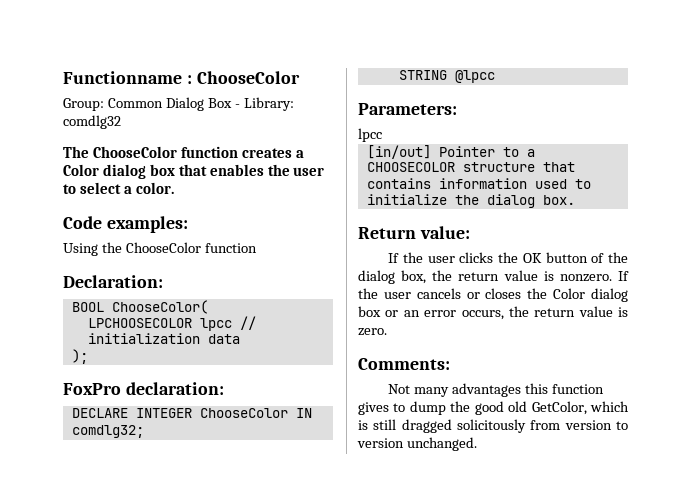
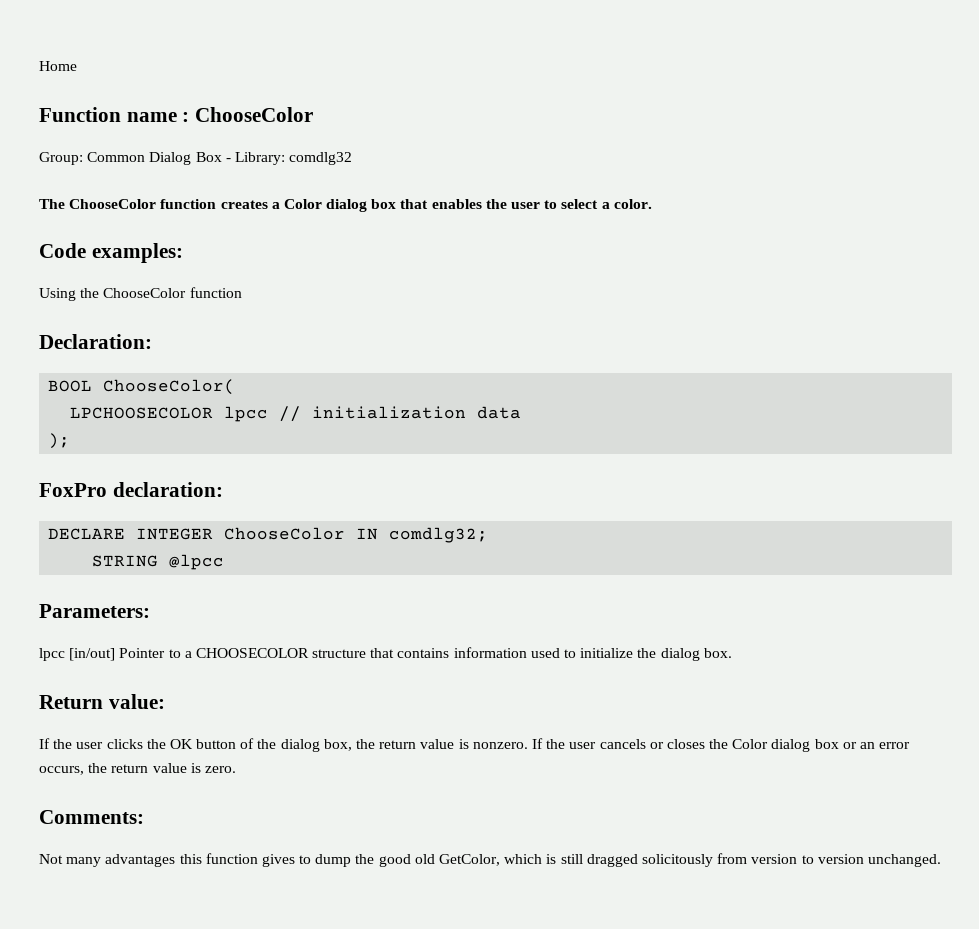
[63,71,182,84] Functionname -> [39,61,77,71] [39,107,177,122] Home // Function name
(382, 135) // -> (65, 654) none

